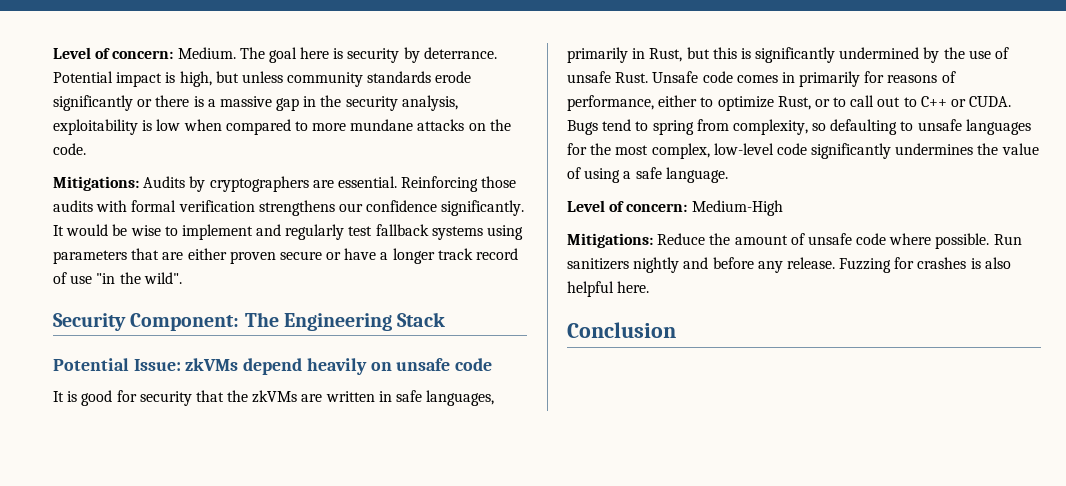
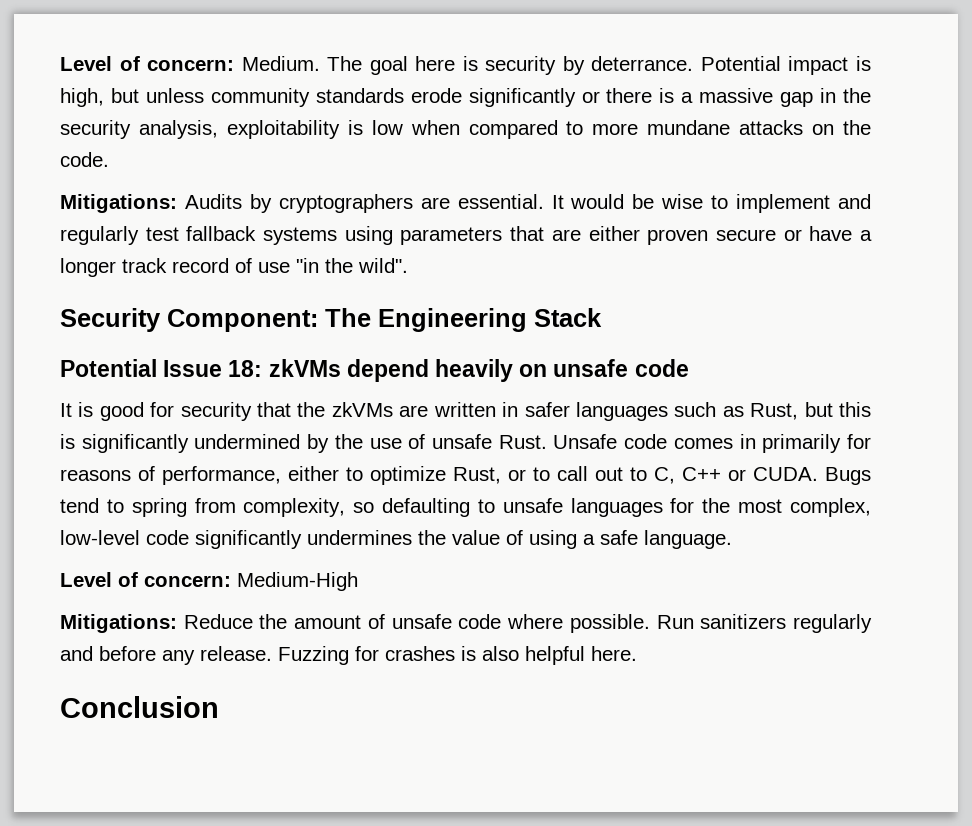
[401,176,517,192] [53,200,525,216] Reinforcing those audits with formal verification strengthens our confidence significantly. -> (544, 201) none
[133,359,181,371] Issue: -> [163,360,263,377] Issue 18:
[396,390,495,406] [567,47,646,63] safe languages, primarily in -> [524,402,744,421] safer languages such as
(917, 102) none -> [654,467,675,484] C,
[633,257,680,273] nightly -> [793,614,873,633] regularly

